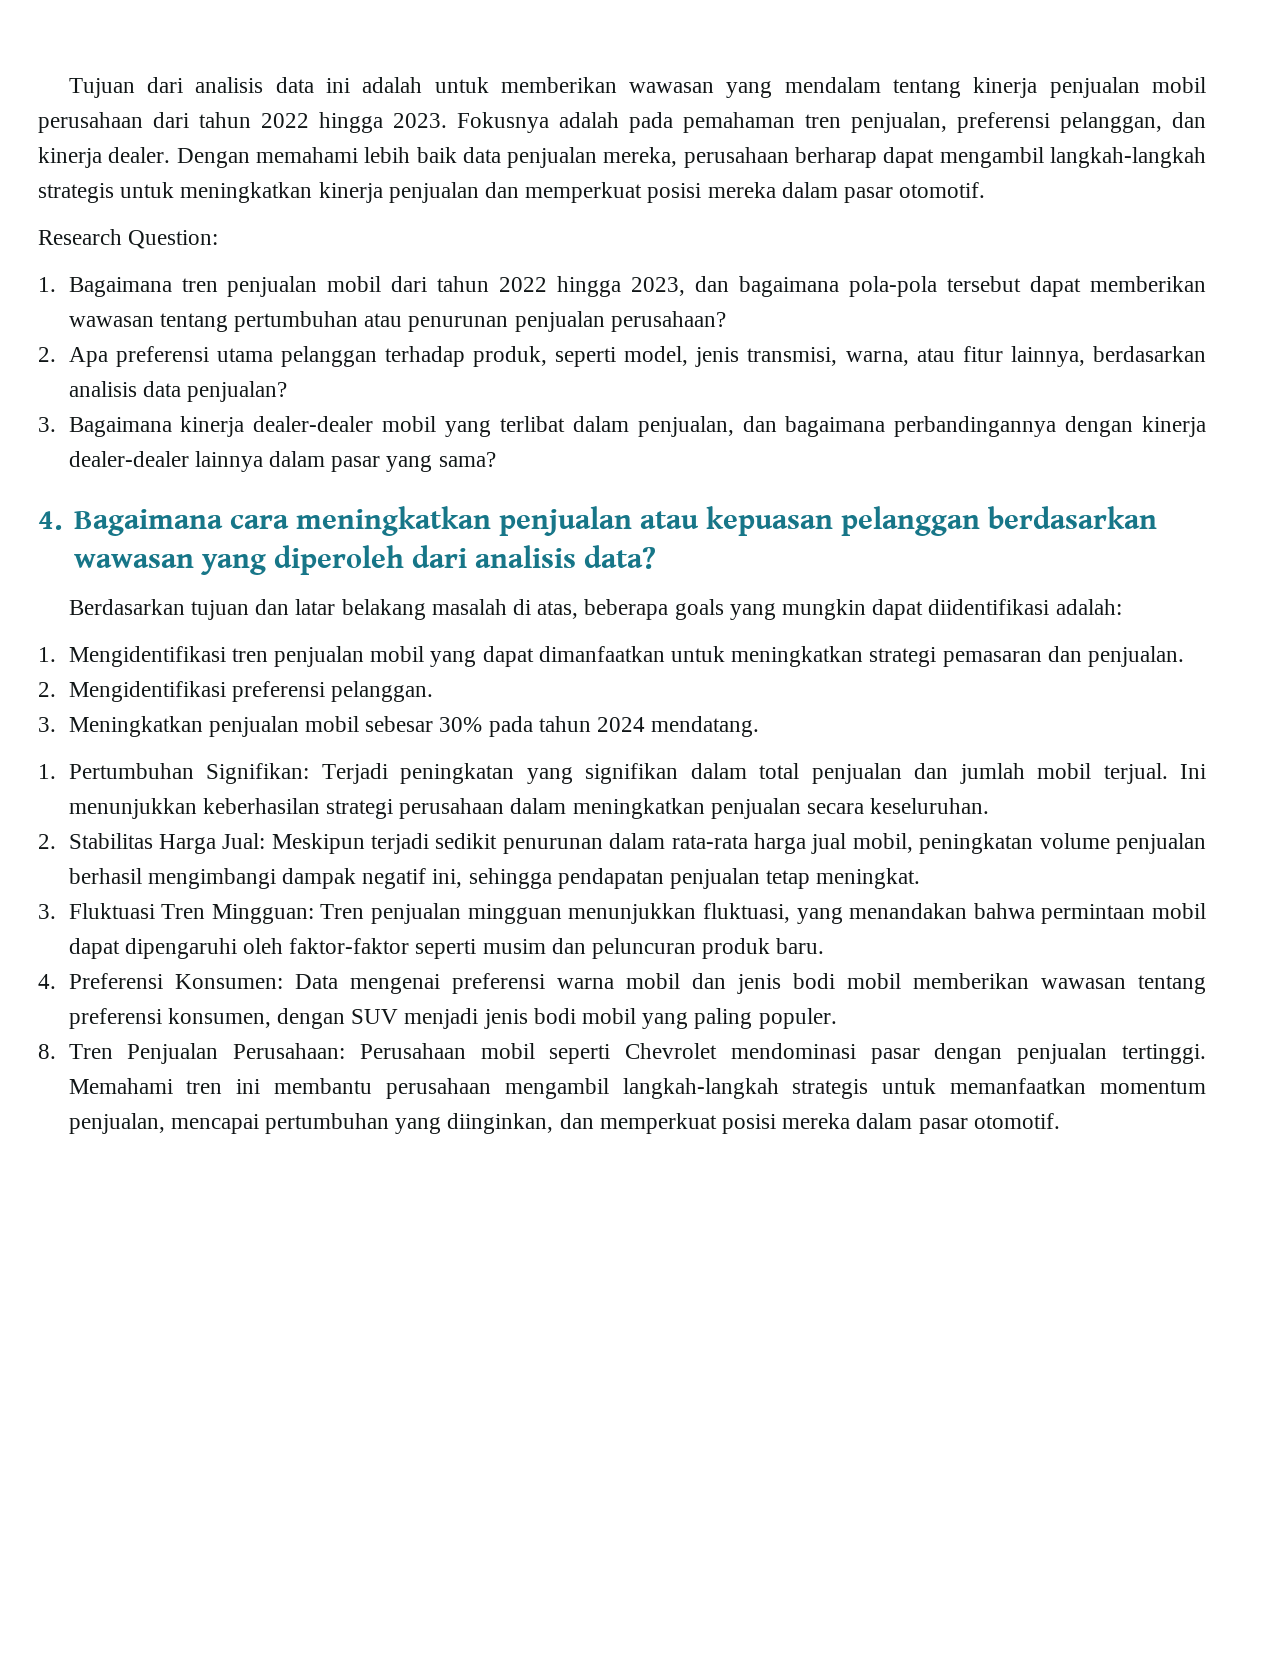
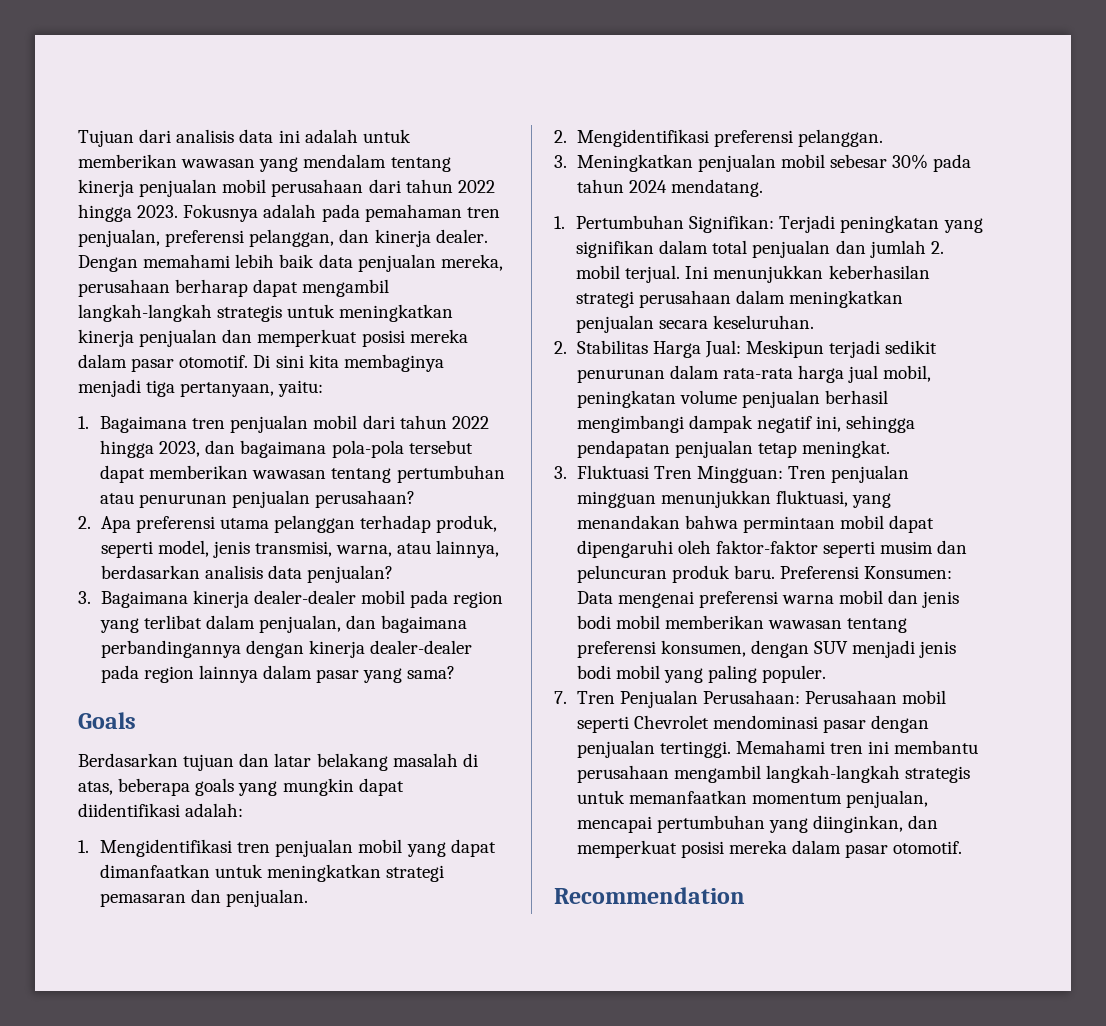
[38,229,219,249] // Research Question: -> [253,354,444,372] [78,379,324,397] Di sini kita membaginya menjadi tiga pertanyaan, yaitu:
[962,346,1003,362] fitur -> (432, 548) none
(437, 424) none -> [410,590,504,608] pada region
(189, 459) none -> [100,665,194,683] pada region
[38,506,1158,536] [73,545,657,575] 4. Bagaimana cara meningkatkan penjualan atau kepuasan pelanggan berdasarkan wawasan yang diperoleh dari analisis data? -> [78,712,136,729] Goals
(1025, 773) none -> [930,241,944,254] 2.
[38,974,56,989] // 4. -> (775, 572) none
[38,1044,56,1059] 8. -> [554,691,567,704] 7.
(1060, 1121) none -> [554,887,745,904] // Recommendation

